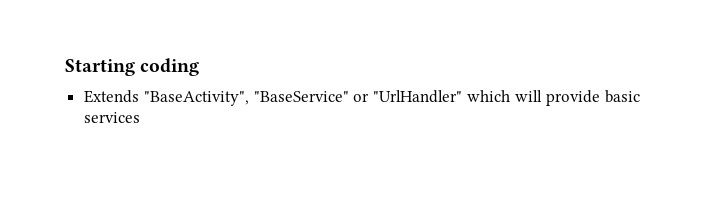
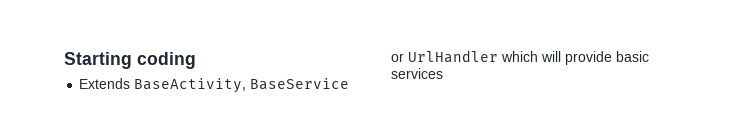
[143,90,463,106] "BaseActivity", "BaseService" or "UrlHandler" -> [134,78,350,93] [391,50,499,63] BaseActivity, BaseService or UrlHandler

